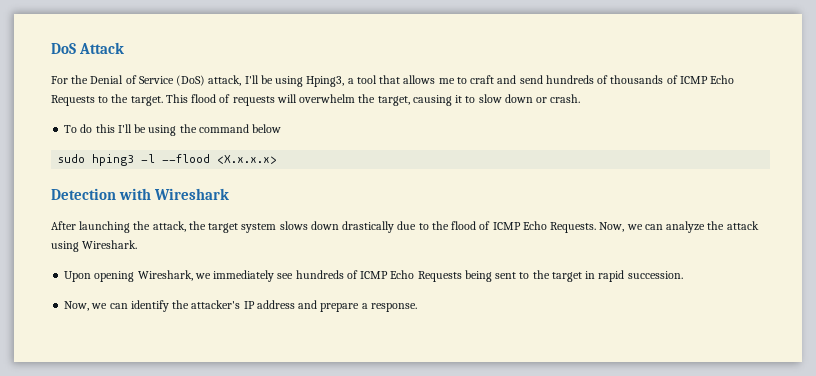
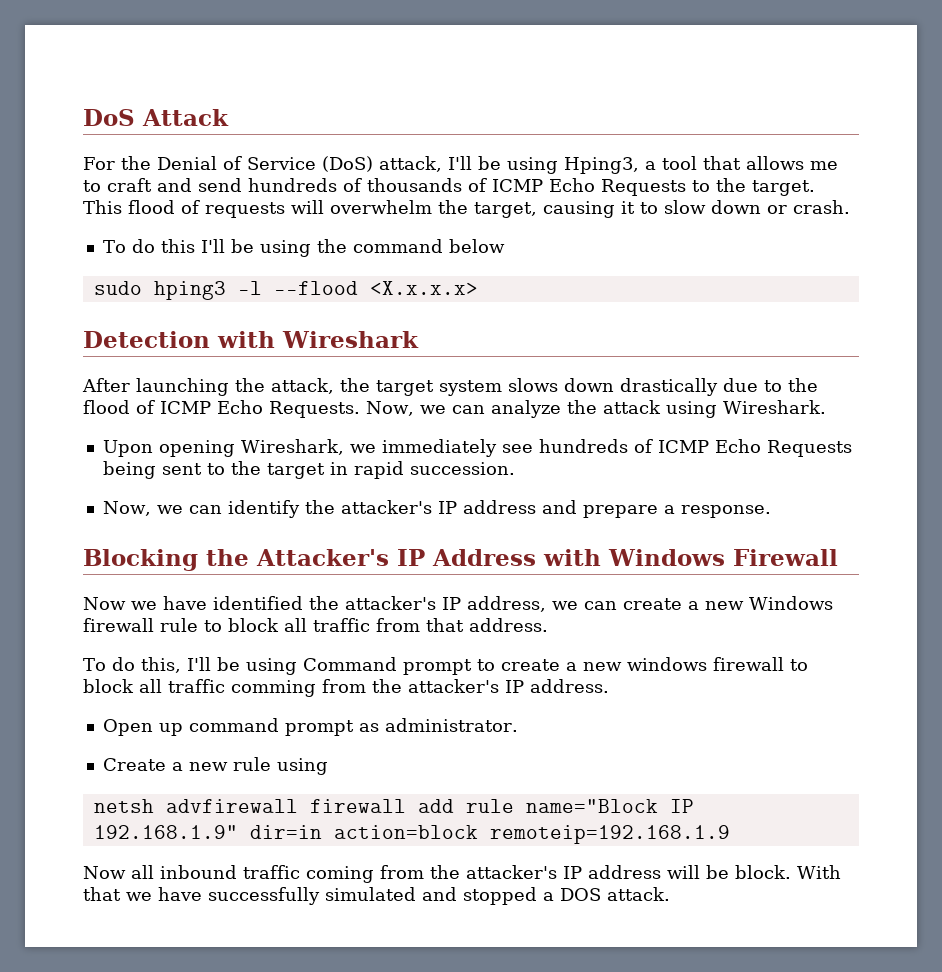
(417, 307) none -> [83,549,838,571] [83,596,833,612] [83,618,548,632] [83,657,808,675] [83,679,609,697] [102,718,518,736] [102,757,328,775] [93,799,694,813] [93,825,730,844] [83,865,841,883] [83,887,670,905] // Blocking the Attacker's IP Address with Windows Firewall // Now we have identified the attacker's IP address, we can create a new Windows firewall rule to block all traffic from that address. // To do this, I'll be using Command prompt to create a new windows firewall to block all traffic comming from the attacker's IP address. // Open up command prompt as administrator. // Create a new rule using // netsh advfirewall firewall add rule name="Block IP 192.168.1.9" dir=in action=block remoteip=192.168.1.9 // Now all inbound traffic coming from the attacker's IP address will be block. With that we have successfully simulated and stopped a DOS attack.

